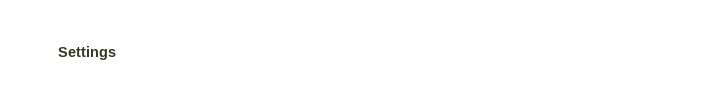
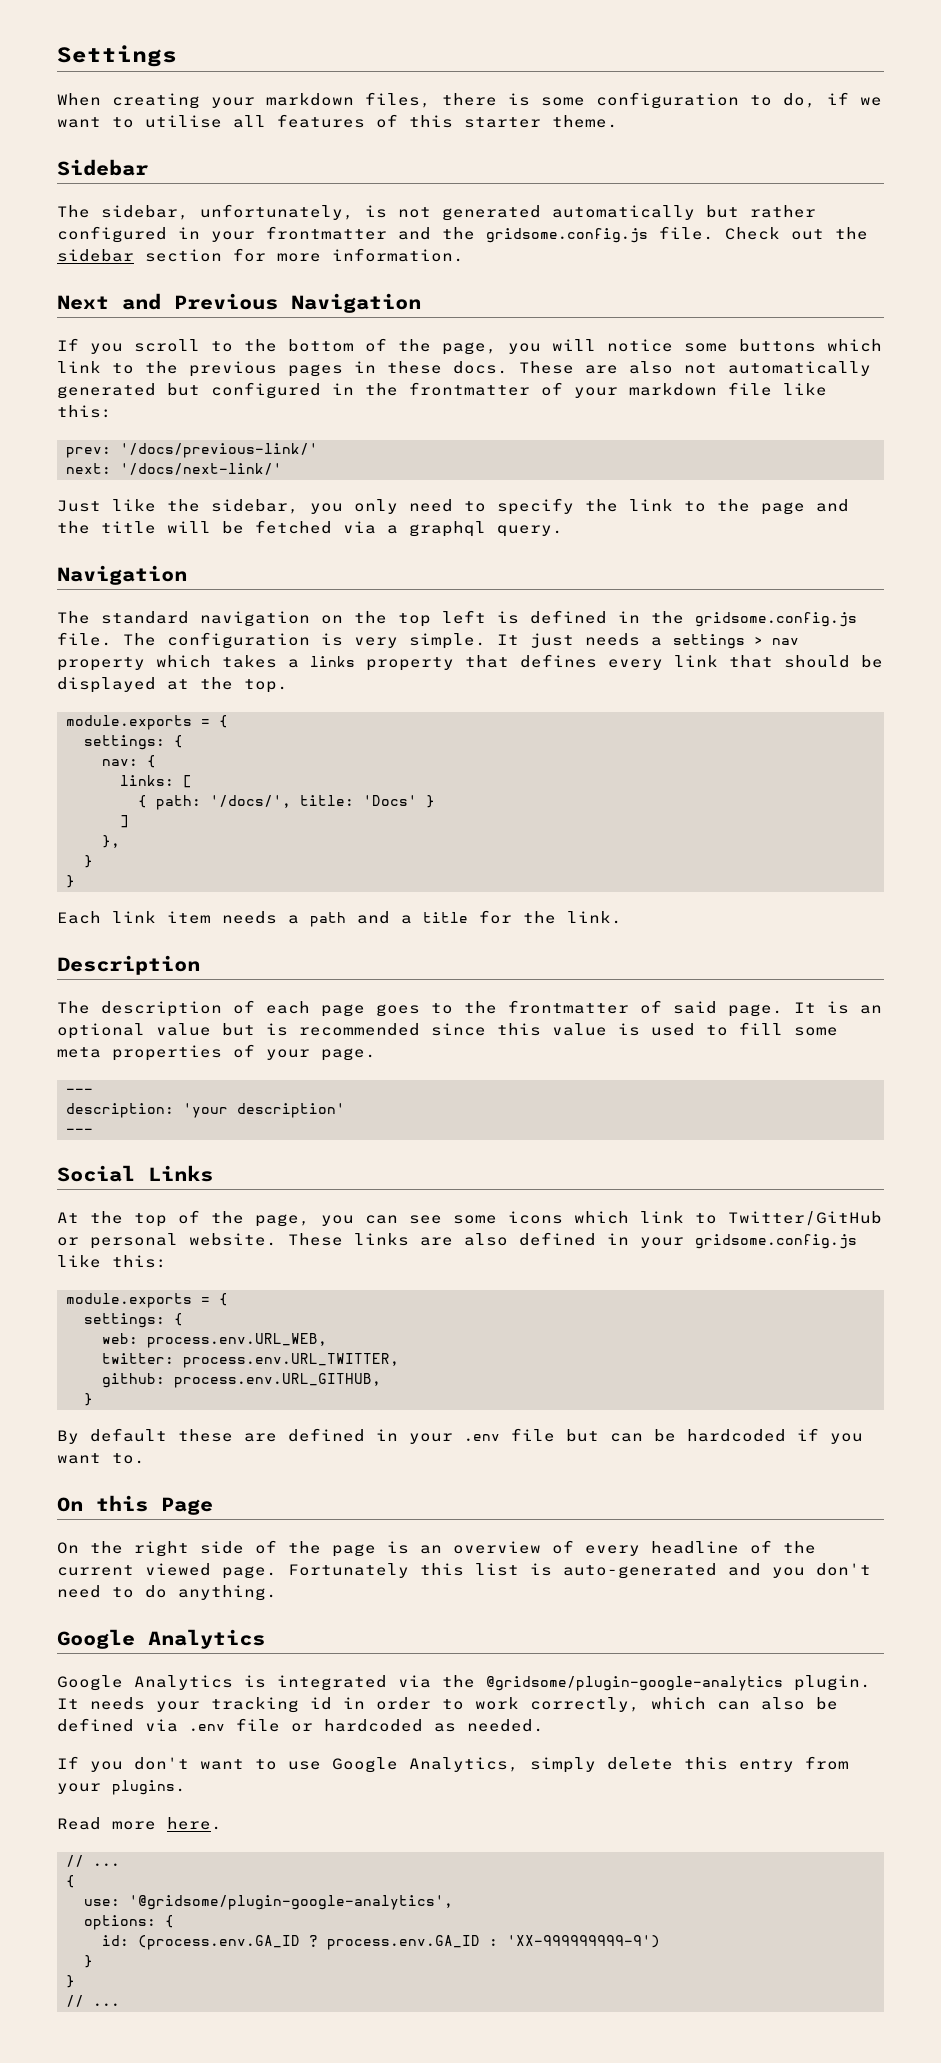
(116, 53) none -> [57,92,882,109] [57,114,618,128] [57,159,149,176] [57,204,816,221] [57,226,868,243] [57,248,464,262] [57,293,421,313] [57,338,882,355] [57,361,871,377] [57,382,827,399] [57,405,112,418] [66,443,318,458] [66,463,282,475] [57,498,849,515] [57,520,563,537] [57,565,187,585] [57,610,857,627] [57,632,799,649] [57,654,883,671] [57,677,288,693] [66,715,228,730] [84,735,183,750] [102,755,156,768] [120,775,192,788] [138,795,435,810] [120,815,129,828] [102,835,120,848] [84,855,93,868] [66,875,75,888] [57,910,622,927] [57,955,200,975] [57,1000,882,1017] [57,1022,838,1039] [57,1044,376,1061] [66,1088,93,1094] [66,1103,345,1118] [66,1128,93,1134] [57,1165,213,1182] [57,1210,882,1227] [57,1232,857,1249] [57,1255,167,1268] [66,1293,228,1308] [84,1313,183,1328] [102,1333,327,1348] [102,1353,399,1368] [102,1373,381,1388] [84,1393,93,1406] [57,1428,863,1444] [57,1453,145,1464] [57,1495,213,1515] [57,1540,816,1557] [57,1563,871,1579] [57,1585,277,1601] [57,1629,265,1649] [57,1675,871,1691] [57,1697,838,1713] [57,1718,544,1732] [57,1756,849,1773] [57,1780,186,1795] [57,1817,222,1830] [66,1855,120,1867] [66,1875,75,1888] [84,1895,453,1910] [84,1915,174,1930] [102,1935,660,1950] [84,1955,93,1968] [66,1975,75,1988] [66,1995,120,2007] // When creating your markdown files, there is some configuration to do, if we want to utilise all features of this starter theme. // Sidebar // The sidebar, unfortunately, is not generated automatically but rather configured in your frontmatter and the gridsome.config.js file. Check out the sidebar section for more information. // Next and Previous Navigation // If you scroll to the bottom of the page, you will notice some buttons which link to the previous pages in these docs. These are also not automatically generated but configured in the frontmatter of your markdown file like this: // prev: '/docs/previous-link/' // next: '/docs/next-link/' // Just like the sidebar, you only need to specify the link to the page and the title will be fetched via a graphql query. // Navigation // The standard navigation on the top left is defined in the gridsome.config.js file. The configuration is very simple. It just needs a settings > nav property which takes a links property that defines every link that should be displayed at the top. // module.exports = { // settings: { // nav: { // links: [ // { path: '/docs/', title: 'Docs' } // ] // }, // } // } // Each link item needs a path and a title for the link. // Description // The description of each page goes to the frontmatter of said page. It is an optional value but is recommended since this value is used to fill some meta properties of your page. // --- // description: 'your description' // --- // Social Links // At the top of the page, you can see some icons which link to Twitter/GitHub or personal website. These links are also defined in your gridsome.config.js like this: // module.exports = { // settings: { // web: process.env.URL_WEB, // twitter: process.env.URL_TWITTER, // github: process.env.URL_GITHUB, // } // By default these are defined in your .env file but can be hardcoded if you want to. // On this Page // On the right side of the page is an overview of every headline of the current viewed page. Fortunately this list is auto-generated and you don't need to do anything. // Google Analytics // Google Analytics is integrated via the @gridsome/plugin-google-analytics plugin. It needs your tracking id in order to work correctly, which can also be defined via .env file or hardcoded as needed. // If you don't want to use Google Analytics, simply delete this entry from your plugins. // Read more here. // // ... // { // use: '@gridsome/plugin-google-analytics', // options: { // id: (process.env.GA_ID ? process.env.GA_ID : 'XX-999999999-9') // } // } // // ...

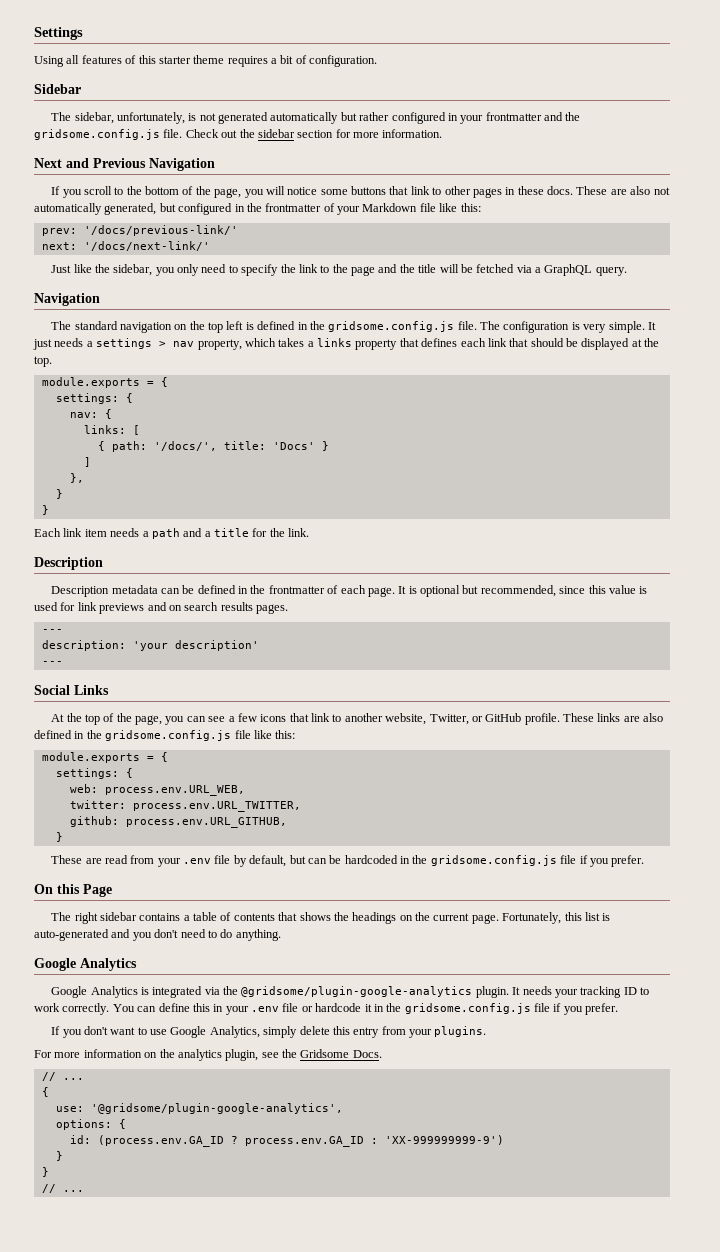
[57,92,882,109] [57,115,222,128] When creating your markdown files, there is some configuration to do, if we want to utilise -> [34,56,64,67] Using
[552,115,618,128] theme. -> [193,55,378,67] theme requires a bit of configuration.
[827,339,882,352] [57,361,277,377] which link to the previous -> [389,186,471,195] that link to other
[57,383,156,399] generated -> [104,203,157,215] generated,
[629,383,717,396] markdown -> [362,203,418,212] Markdown
[409,521,486,537] graphql -> [544,264,593,276] GraphQL
[57,657,145,671] property -> [197,339,242,350] property,
[608,659,663,670] every -> [460,338,486,347] each
[57,1000,717,1017] The description of each page goes to the frontmatter of said -> [51,585,366,597] Description metadata can be defined in the frontmatter of each
[860,1005,882,1014] [57,1023,420,1039] an optional value but is recommended -> [420,585,556,597] optional but recommended,
[706,1022,838,1036] [57,1044,376,1061] to fill some meta properties of your page. -> [60,602,288,614] for link previews and on search results pages.
[453,1211,882,1226] [57,1233,277,1249] some icons which link to Twitter/GitHub or personal website. -> [228,713,560,725] a few icons that link to another website, Twitter, or GitHub profile.
[640,1234,857,1249] your gridsome.config.js -> [86,730,251,741] the gridsome.config.js file
[57,1428,555,1444] By default these are defined in your .env file -> [51,855,287,867] These are read from your .env file by default,
[797,1428,863,1444] [57,1453,145,1464] [57,1495,213,1515] [57,1540,816,1557] [57,1563,409,1579] if you want to. // On this Page // On the right side of the page is an overview of every headline of the current viewed page. Fortunately -> [400,855,645,867] [34,884,112,897] [51,912,562,924] in the gridsome.config.js file if you prefer. // On this Page // The right sidebar contains a table of contents that shows the headings on the current page. Fortunately,
[310,1697,838,1712] [57,1718,544,1732] id in order to work correctly, which can also be defined via .env file or hardcoded as needed. -> [623,987,650,995] [34,1003,619,1015] ID to work correctly. You can define this in your .env file or hardcode it in the gridsome.config.js file if you prefer.
[57,1817,222,1830] Read more here. -> [34,1049,382,1061] For more information on the analytics plugin, see the Gridsome Docs.

